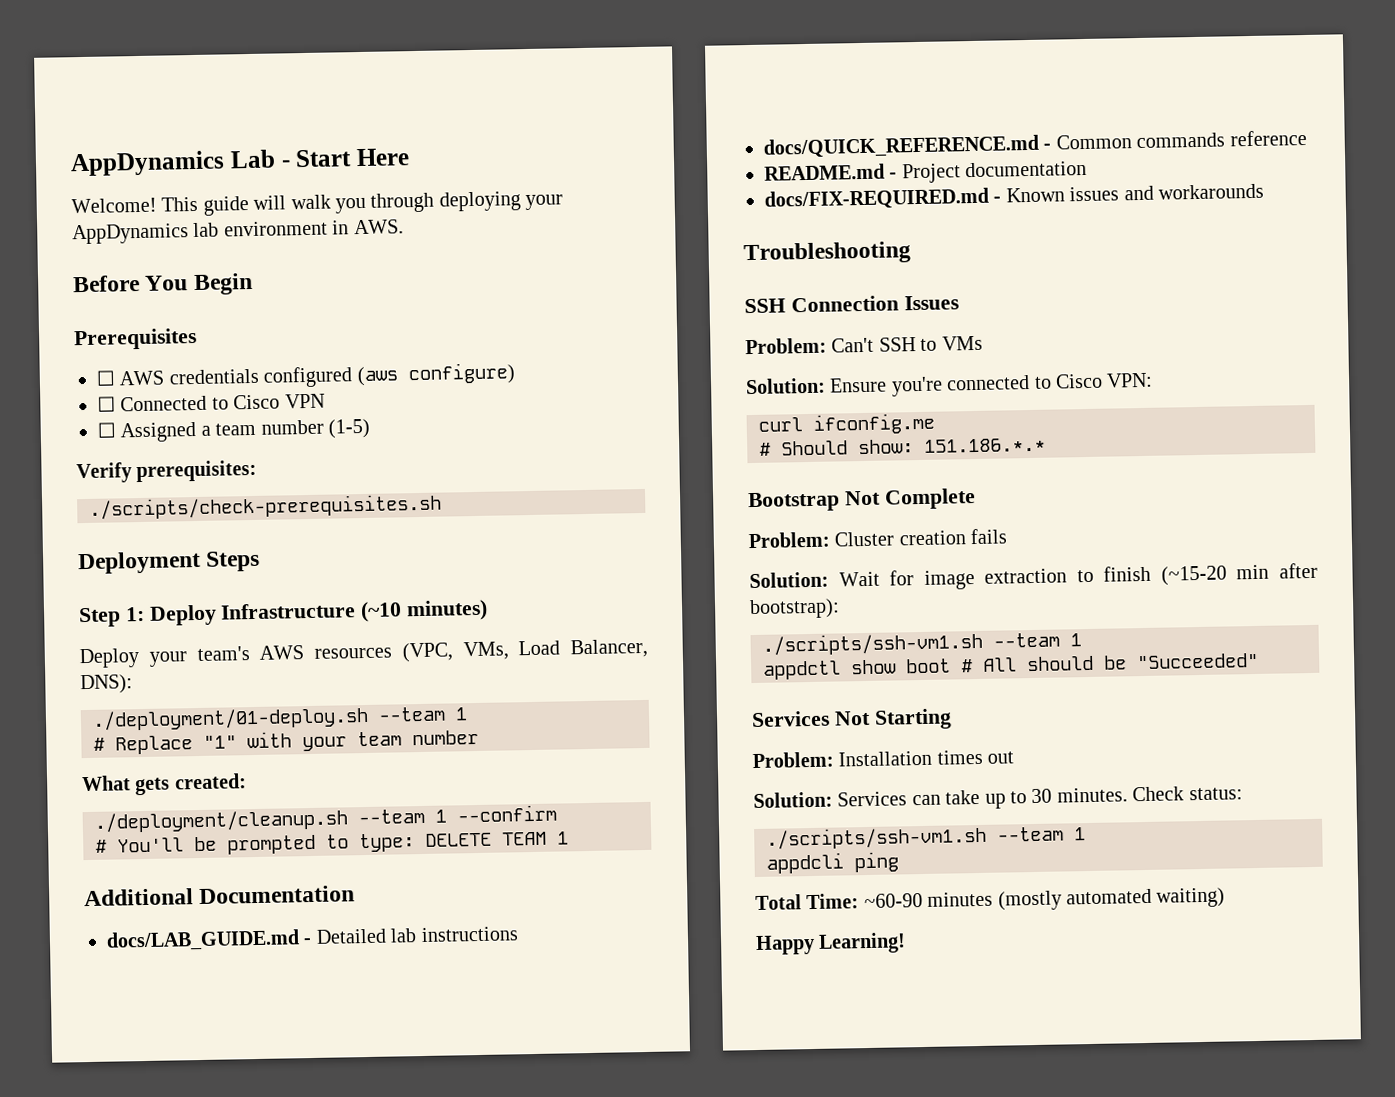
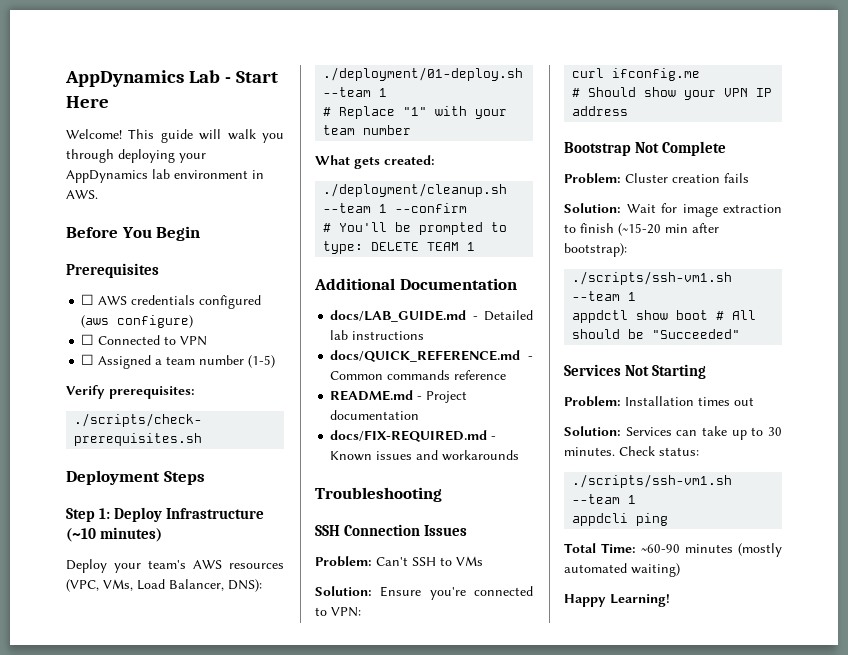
[233,394,281,410] Cisco -> (177, 340) none
[1055,373,1103,389] Cisco -> (327, 611) none
[858,437,1046,455] show: 151.186.*.* -> [644,87,773,100] [572,106,629,116] show your VPN IP address

